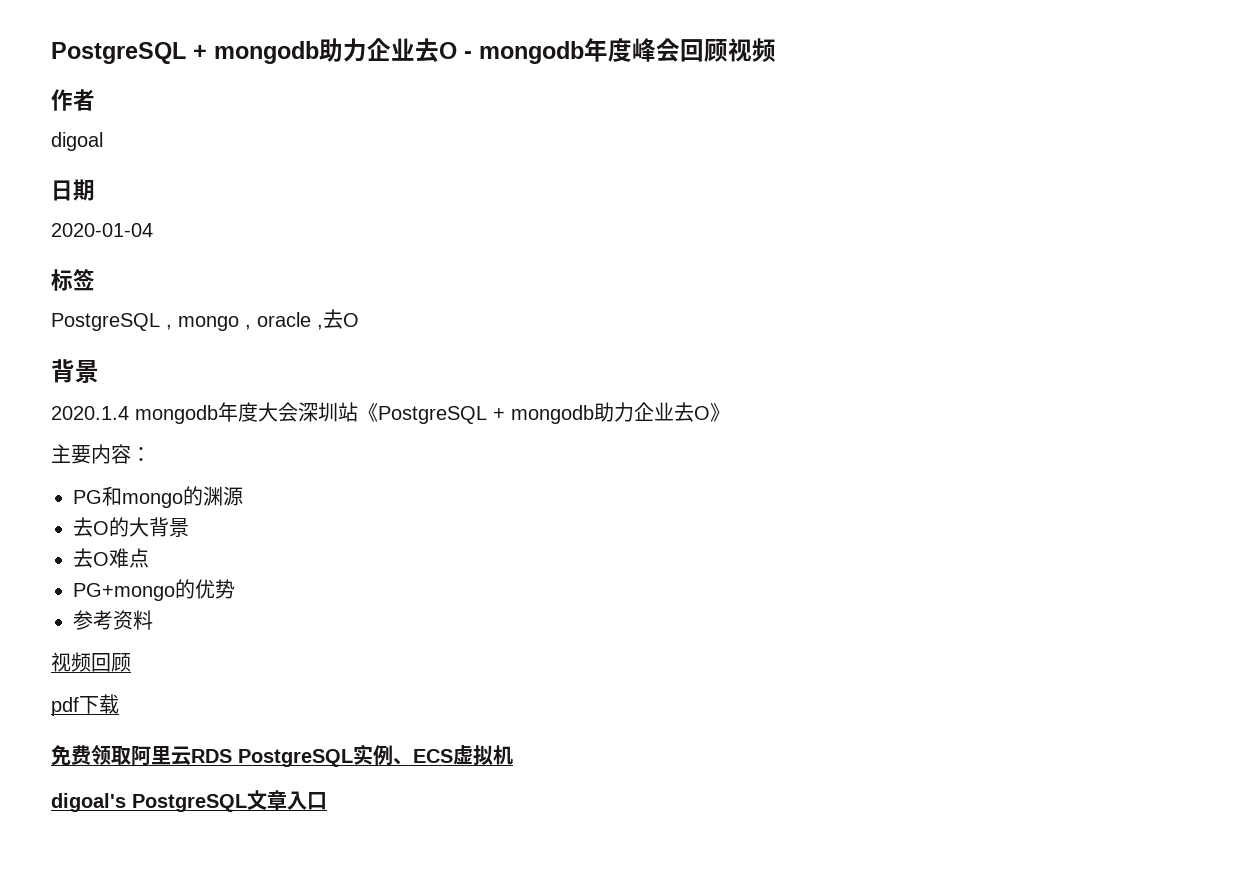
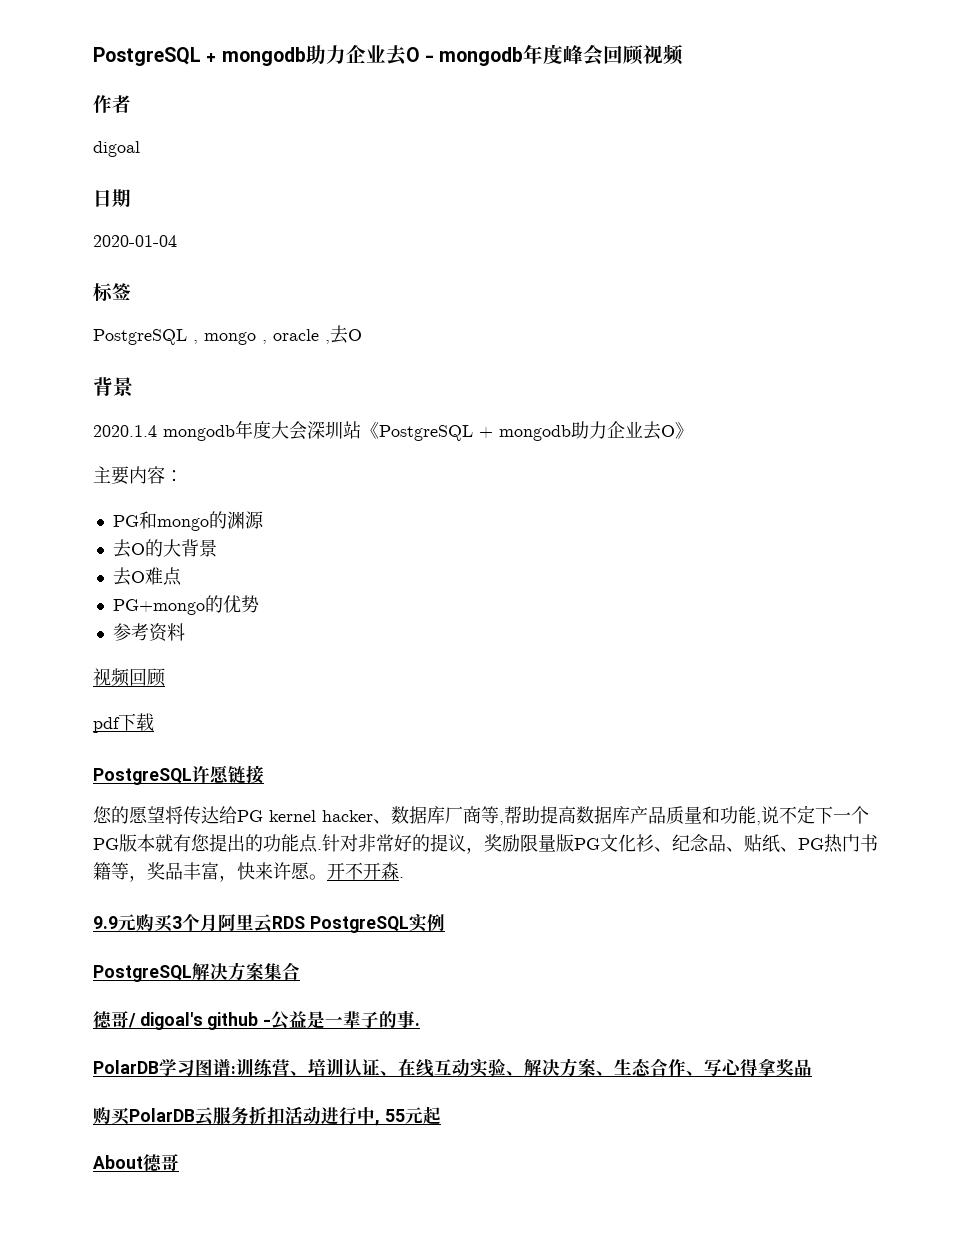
[51,745,131,766] 免费领取 -> [93,765,264,785] [93,805,869,825] [93,834,878,854] [93,862,404,882] [93,914,218,932] PostgreSQL许愿链接 // 您的愿望将传达给PG kernel hacker、数据库厂商等,帮助提高数据库产品质量和功能,说不定下一个PG版本就有您提出的功能点.针对非常好的提议，奖励限量版PG文化衫、纪念品、贴纸、PG热门书籍等，奖品丰富，快来许愿。开不开森. // 9.9元购买3个月
[393,745,513,766] [51,790,327,812] 、ECS虚拟机 // digoal's PostgreSQL文章入口 -> [93,962,300,982] [93,1010,421,1030] [93,1058,812,1077] [93,1106,441,1126] [93,1154,179,1172] // PostgreSQL解决方案集合 // 德哥/ digoal's github -公益是一辈子的事. // PolarDB学习图谱:训练营、培训认证、在线互动实验、解决方案、生态合作、写心得拿奖品 // 购买PolarDB云服务折扣活动进行中, 55元起 // About德哥

